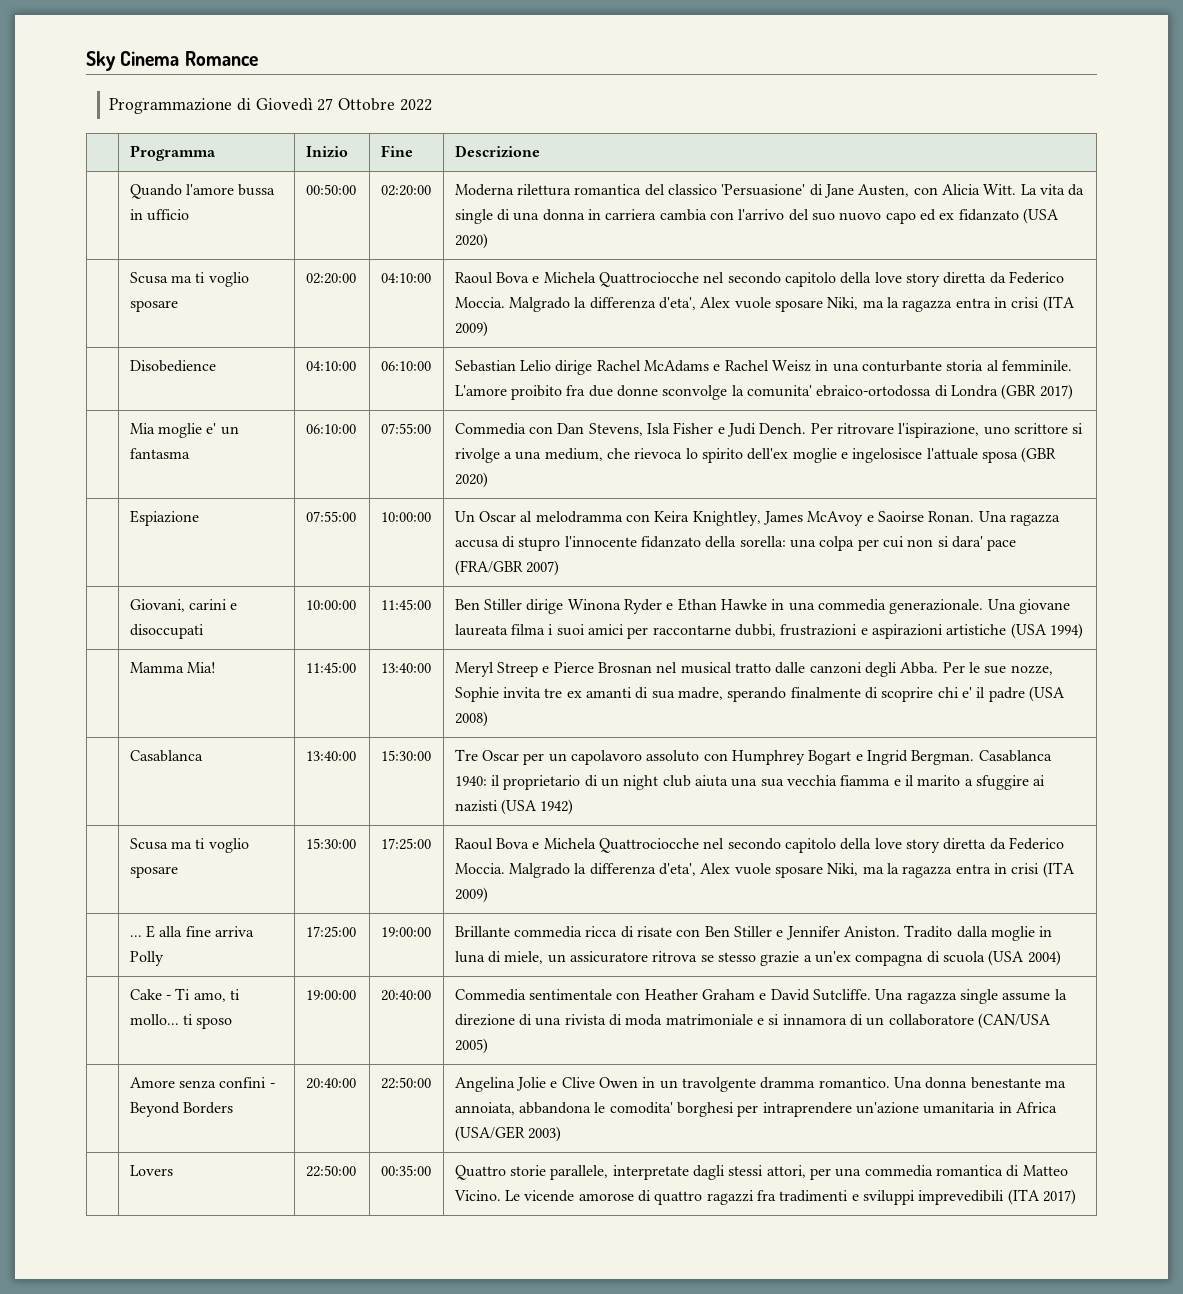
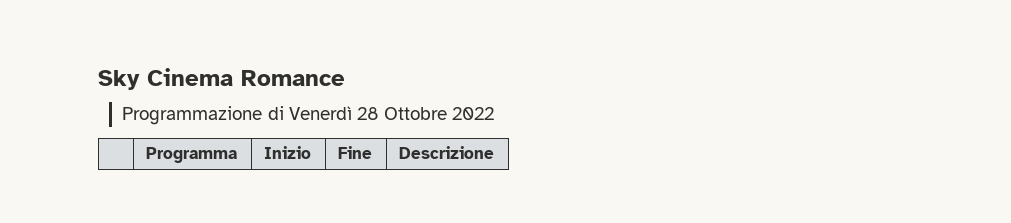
[255,97,334,111] Giovedì 27 -> [288,106,379,120] Venerdì 28
[129,184,276,199] [129,209,190,221] [305,184,356,195] [380,185,431,196] [454,184,1085,198] [454,208,1059,224] [454,233,488,249] [129,272,249,287] [129,300,178,312] [305,273,356,284] [380,273,431,283] [454,271,1064,287] [454,296,1075,312] [454,321,488,337] [129,360,216,372] [305,361,356,371] [380,361,431,371] [454,360,1072,375] [454,384,1073,400] [129,423,239,438] [129,448,190,459] [305,424,356,434] [380,423,431,434] [454,422,1084,438] [454,447,1057,463] [454,472,488,488] [129,510,199,526] [305,511,356,522] [380,512,431,522] [454,511,1060,526] [454,536,1017,551] [454,560,560,576] [129,599,238,612] [129,624,204,639] [305,600,356,610] [380,599,431,610] [454,598,1070,614] [454,623,1083,639] [129,662,217,673] [305,662,356,673] [380,663,431,673] [454,662,1053,677] [454,686,1065,702] [454,711,488,727] [129,750,203,762] [305,751,356,761] [380,750,431,761] [454,749,1052,765] [454,775,1046,790] [454,799,574,815] [129,838,249,853] [129,866,178,878] [305,838,356,849] [380,838,431,850] [454,837,1064,853] [454,862,1075,878] [454,887,488,903] [129,925,255,938] [129,951,164,966] [305,926,356,938] [380,927,431,937] [454,925,1053,941] [454,950,1061,966] [129,988,241,1002] [129,1014,233,1029] [305,990,356,1000] [380,990,431,1001] [454,989,1067,1004] [454,1013,1051,1029] [454,1038,488,1054] [129,1077,275,1089] [129,1102,234,1117] [305,1078,356,1089] [380,1077,431,1089] [454,1077,1066,1092] [454,1102,1057,1117] [454,1126,562,1142] [129,1165,173,1176] [305,1165,356,1177] [380,1165,431,1176] [454,1165,1068,1180] [453,1189,1076,1205] // | Quando l'amore bussa in ufficio | 00:50:00 | 02:20:00 | Moderna rilettura romantica del classico 'Persuasione' di Jane Austen, con Alicia Witt. La vita da single di una donna in carriera cambia con l'arrivo del suo nuovo capo ed ex fidanzato (USA 2020) // | Scusa ma ti voglio sposare | 02:20:00 | 04:10:00 | Raoul Bova e Michela Quattrociocche nel secondo capitolo della love story diretta da Federico Moccia. Malgrado la differenza d'eta', Alex vuole sposare Niki, ma la ragazza entra in crisi (ITA 2009) // | Disobedience | 04:10:00 | 06:10:00 | Sebastian Lelio dirige Rachel McAdams e Rachel Weisz in una conturbante storia al femminile. L'amore proibito fra due donne sconvolge la comunita' ebraico-ortodossa di Londra (GBR 2017) // | Mia moglie e' un fantasma | 06:10:00 | 07:55:00 | Commedia con Dan Stevens, Isla Fisher e Judi Dench. Per ritrovare l'ispirazione, uno scrittore si rivolge a una medium, che rievoca lo spirito dell'ex moglie e ingelosisce l'attuale sposa (GBR 2020) // | Espiazione | 07:55:00 | 10:00:00 | Un Oscar al melodramma con Keira Knightley, James McAvoy e Saoirse Ronan. Una ragazza accusa di stupro l'innocente fidanzato della sorella: una colpa per cui non si dara' pace (FRA/GBR 2007) // | Giovani, carini e disoccupati | 10:00:00 | 11:45:00 | Ben Stiller dirige Winona Ryder e Ethan Hawke in una commedia generazionale. Una giovane laureata filma i suoi amici per raccontarne dubbi, frustrazioni e aspirazioni artistiche (USA 1994) // | Mamma Mia! | 11:45:00 | 13:40:00 | Meryl Streep e Pierce Brosnan nel musical tratto dalle canzoni degli Abba. Per le sue nozze, Sophie invita tre ex amanti di sua madre, sperando finalmente di scoprire chi e' il padre (USA 2008) // | Casablanca | 13:40:00 | 15:30:00 | Tre Oscar per un capolavoro assoluto con Humphrey Bogart e Ingrid Bergman. Casablanca 1940: il proprietario di un night club aiuta una sua vecchia fiamma e il marito a sfuggire ai nazisti (USA 1942) // | Scusa ma ti voglio sposare | 15:30:00 | 17:25:00 | Raoul Bova e Michela Quattrociocche nel secondo capitolo della love story diretta da Federico Moccia. Malgrado la differenza d'eta', Alex vuole sposare Niki, ma la ragazza entra in crisi (ITA 2009) // | ... E alla fine arriva Polly | 17:25:00 | 19:00:00 | Brillante commedia ricca di risate con Ben Stiller e Jennifer Aniston. Tradito dalla moglie in luna di miele, un assicuratore ritrova se stesso grazie a un'ex compagna di scuola (USA 2004) // | Cake - Ti amo, ti mollo... ti sposo | 19:00:00 | 20:40:00 | Commedia sentimentale con Heather Graham e David Sutcliffe. Una ragazza single assume la direzione di una rivista di moda matrimoniale e si innamora di un collaboratore (CAN/USA 2005) // | Amore senza confini - Beyond Borders | 20:40:00 | 22:50:00 | Angelina Jolie e Clive Owen in un travolgente dramma romantico. Una donna benestante ma annoiata, abbandona le comodita' borghesi per intraprendere un'azione umanitaria in Africa (USA/GER 2003) // | Lovers | 22:50:00 | 00:35:00 | Quattro storie parallele, interpretate dagli stessi attori, per una commedia romantica di Matteo Vicino. Le vicende amorose di quattro ragazzi fra tradimenti e sviluppi imprevedibili (ITA 2017) -> (494, 152) none

